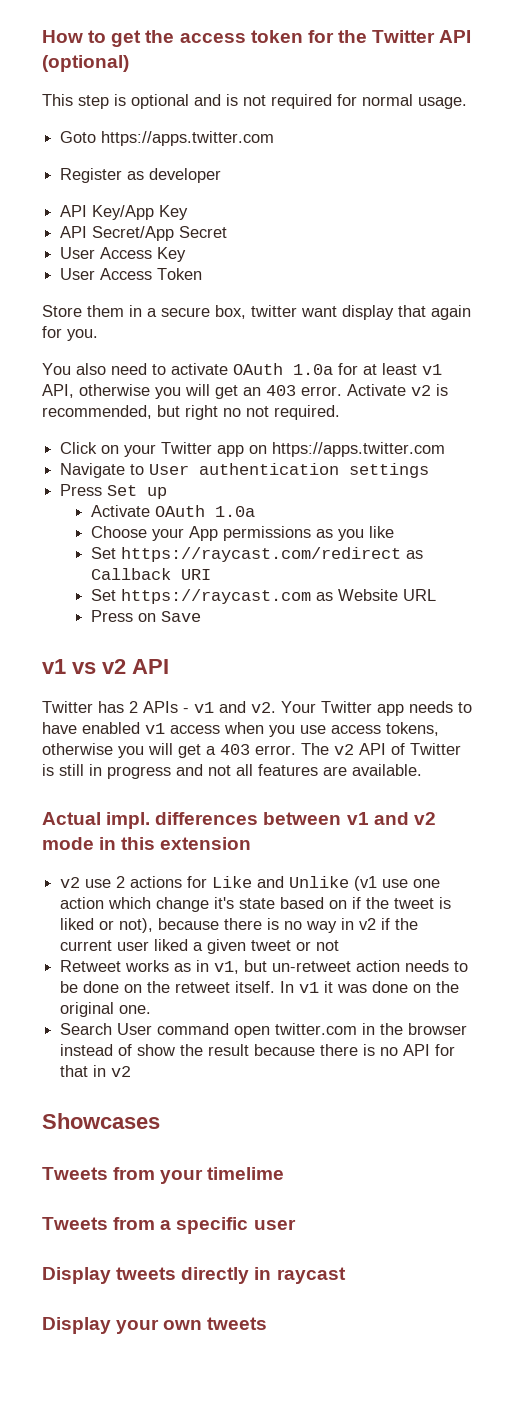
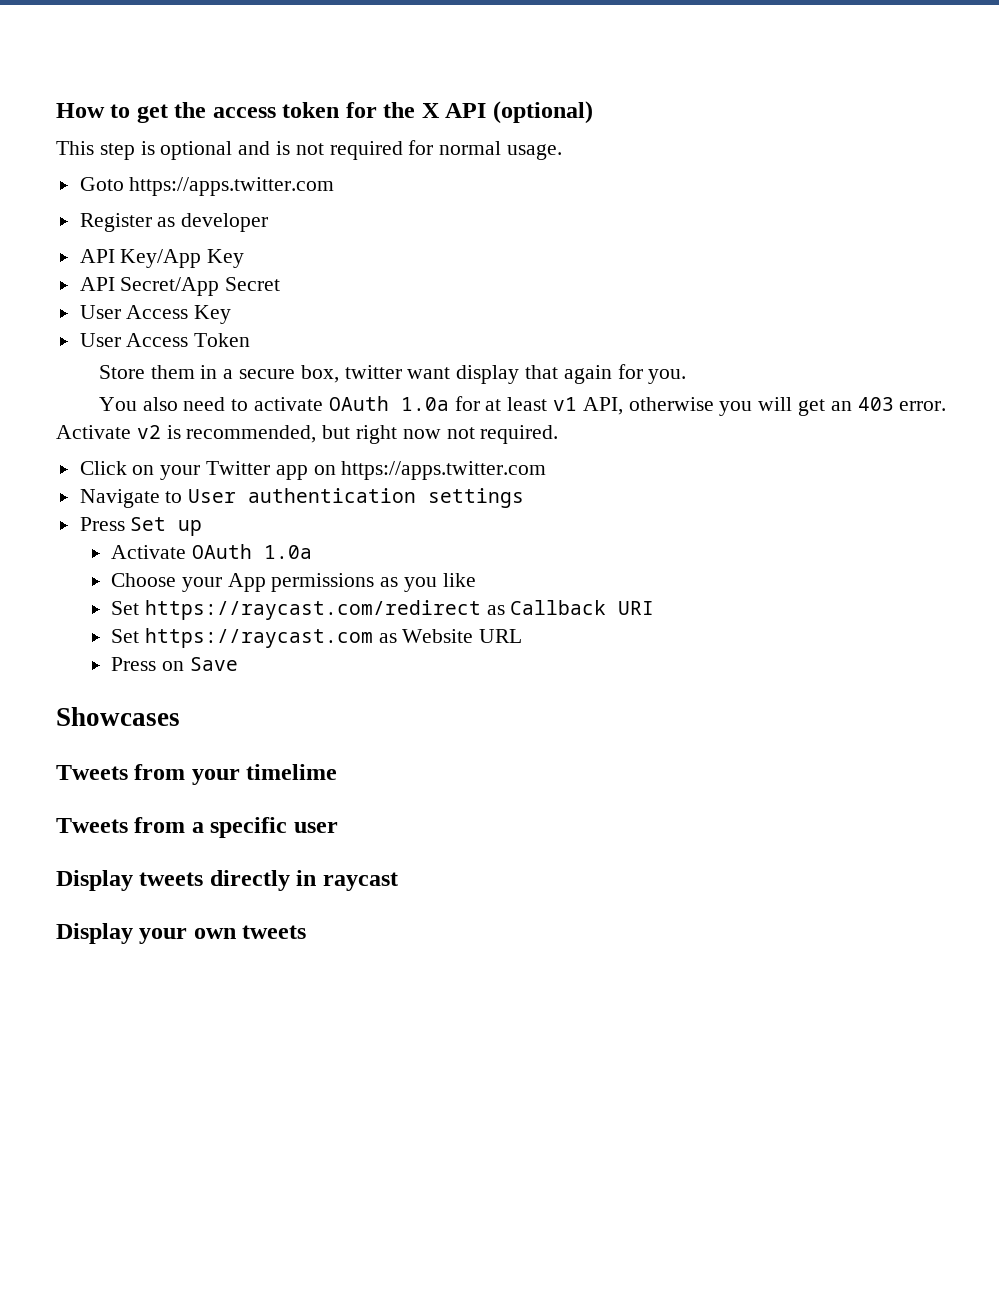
[372,30,436,43] Twitter -> [421,103,440,118] X
[223,408,241,417] no -> [402,429,441,439] now
[42,659,169,674] [42,701,472,716] [42,722,439,737] [42,743,461,758] [42,764,422,779] [42,812,436,829] [42,837,252,850] [60,876,441,891] [60,897,452,912] [60,918,419,933] [60,939,340,954] [60,960,469,974] [60,981,460,993] [60,1002,152,1017] [60,1023,468,1038] [60,1044,456,1056] [60,1065,132,1077] // v1 vs v2 API // Twitter has 2 APIs - v1 and v2. Your Twitter app needs to have enabled v1 access when you use access tokens, otherwise you will get a 403 error. The v2 API of Twitter is still in progress and not all features are available. // Actual impl. differences between v1 and v2 mode in this extension // v2 use 2 actions for Like and Unlike (v1 use one action which change it's state based on if the tweet is liked or not), because there is no way in v2 if the current user liked a given tweet or not // Retweet works as in v1, but un-retweet action needs to be done on the retweet itself. In v1 it was done on the original one. // Search User command open twitter.com in the browser instead of show the result because there is no API for that in v2 -> (238, 664) none

